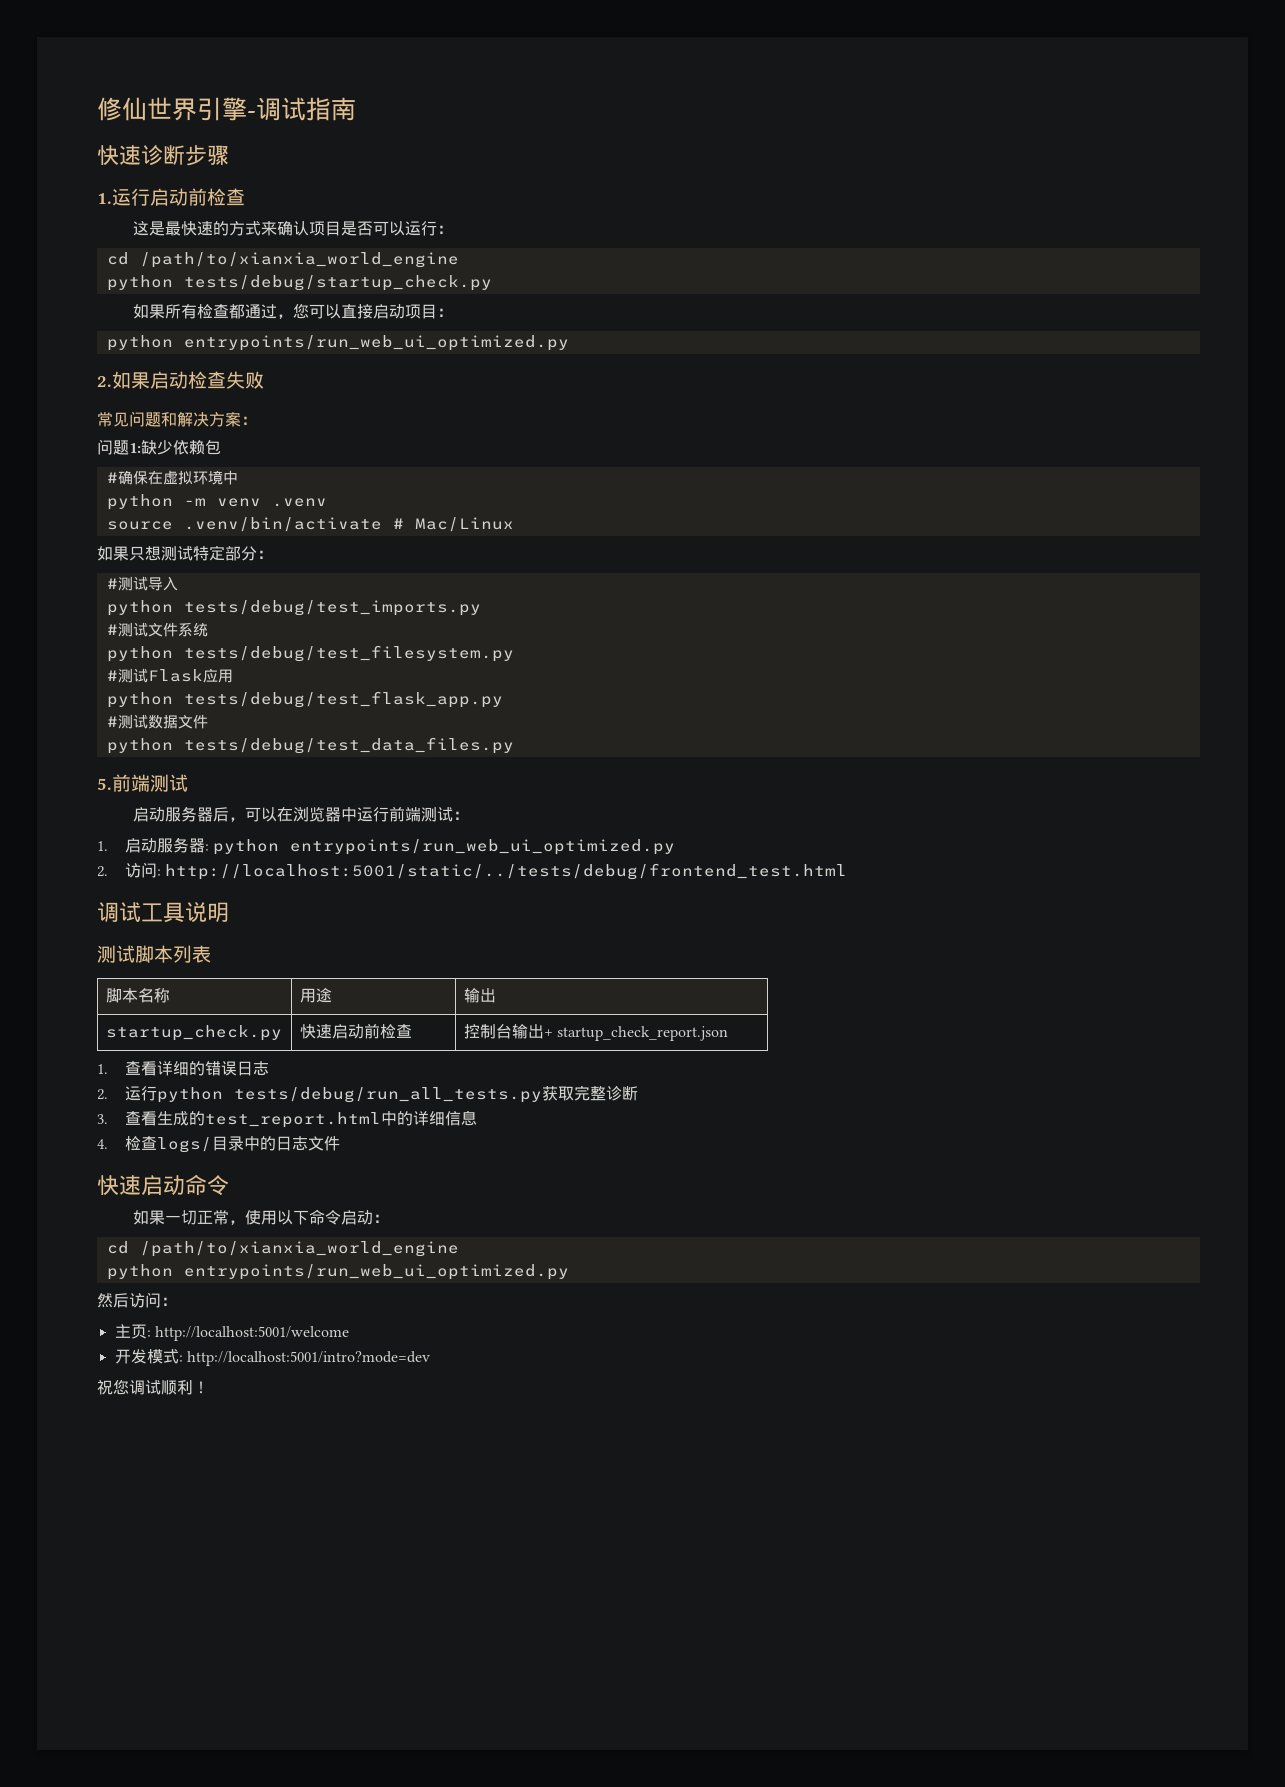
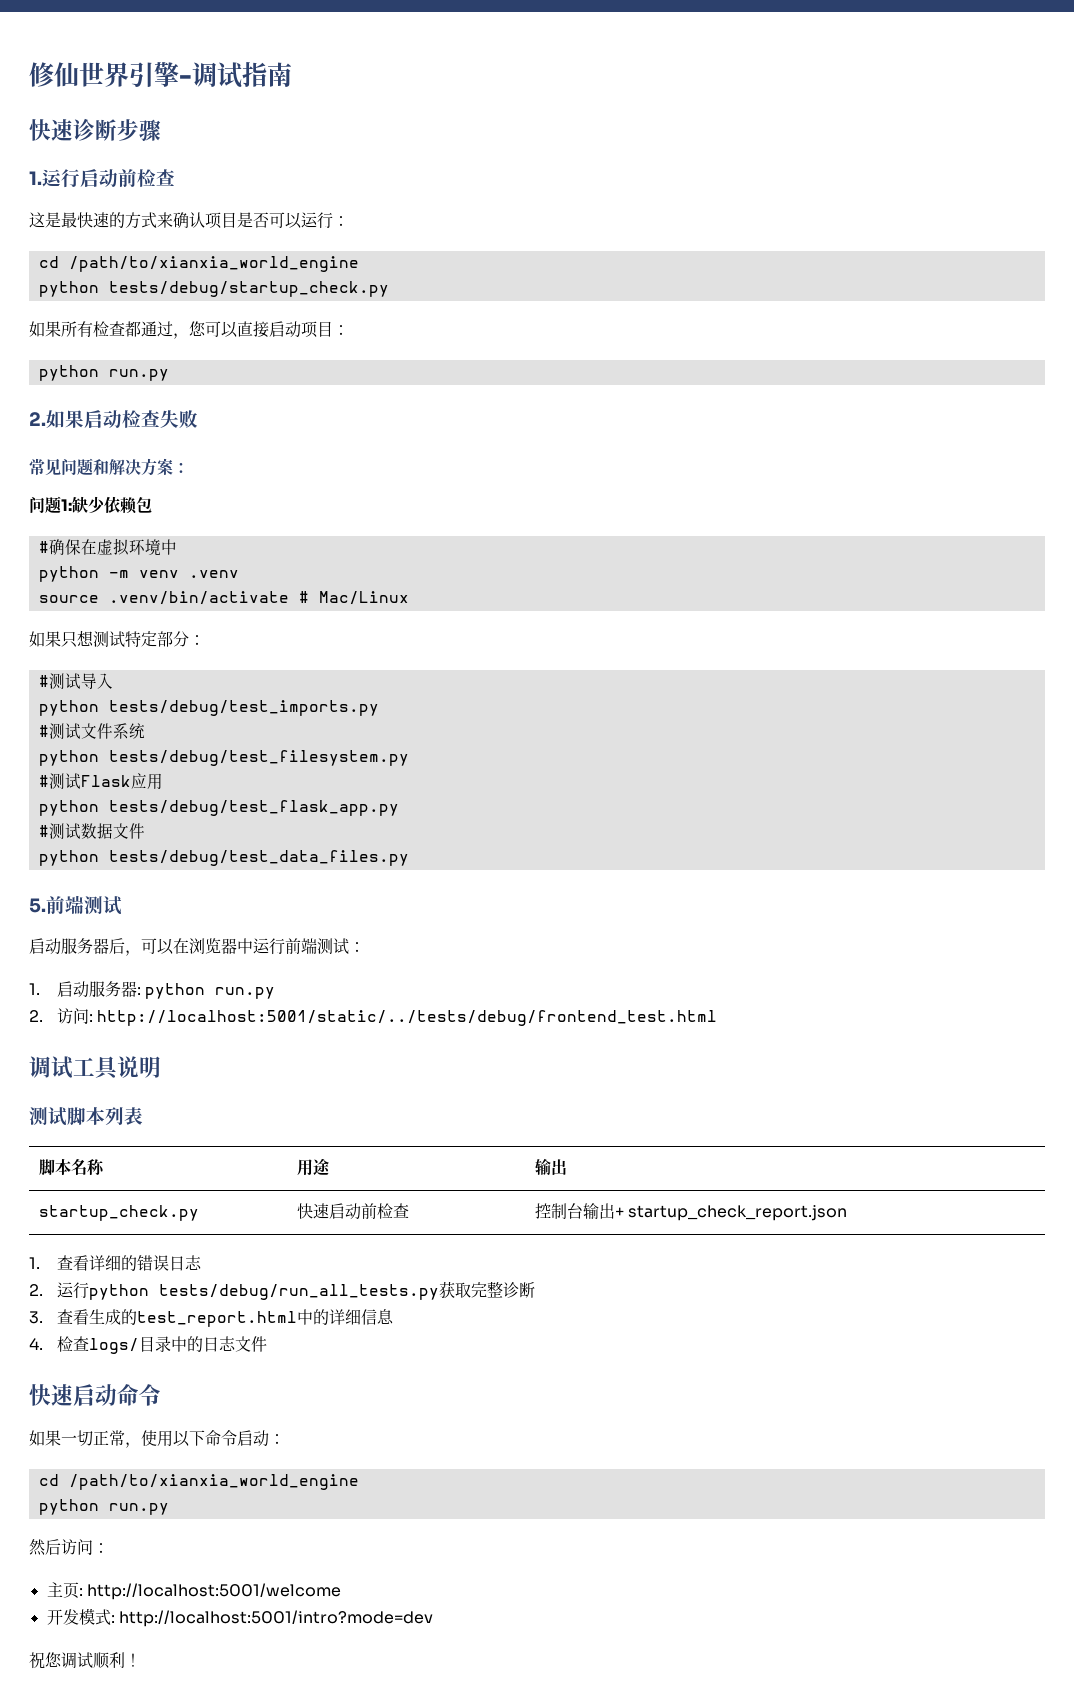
[183,335,569,351] entrypoints/run_web_ui_optimized.py -> [108,369,169,381] run.py
[290,839,676,855] entrypoints/run_web_ui_optimized.py -> [215,987,276,999] run.py
[183,1264,569,1280] entrypoints/run_web_ui_optimized.py -> [108,1503,169,1515] run.py

